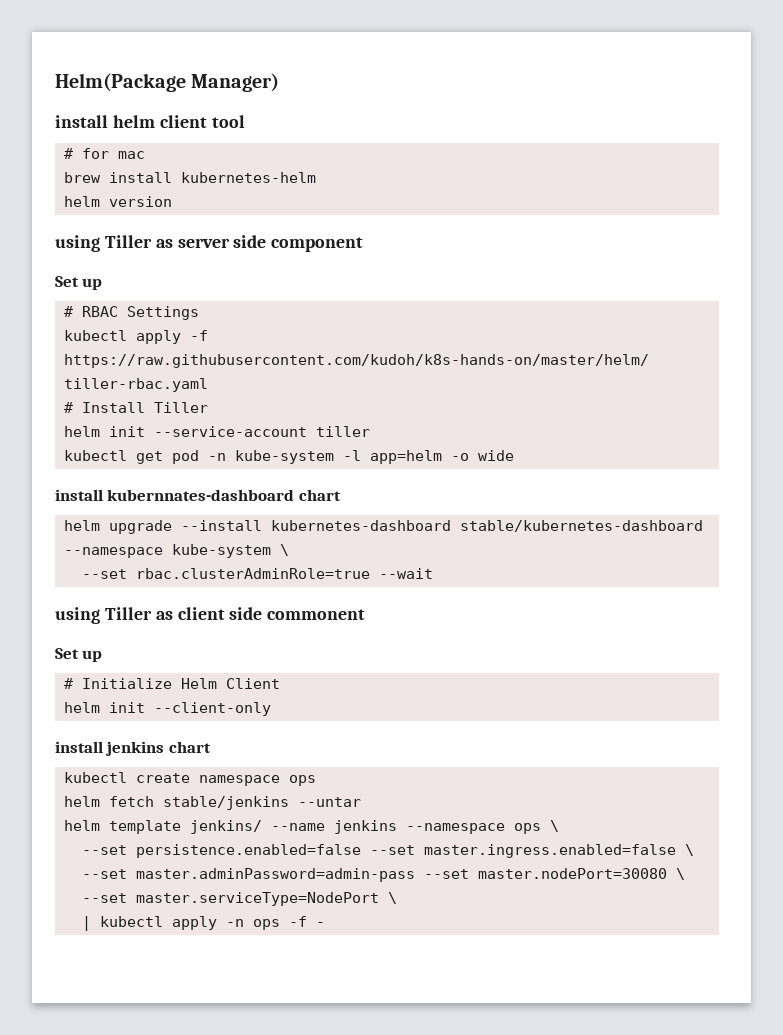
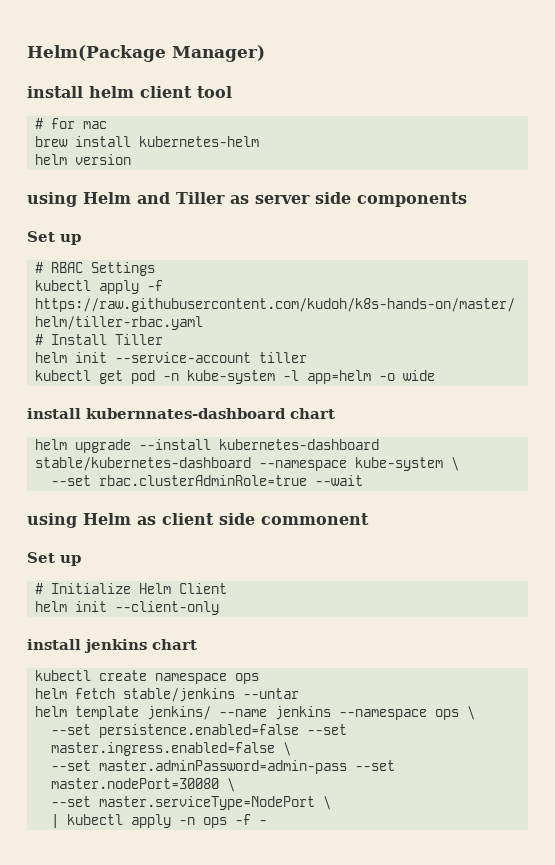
(100, 243) none -> [83,192,170,204] Helm and
[271,237,364,252] component -> [357,192,467,207] components
[104,607,152,620] Tiller -> [83,513,131,525] Helm

